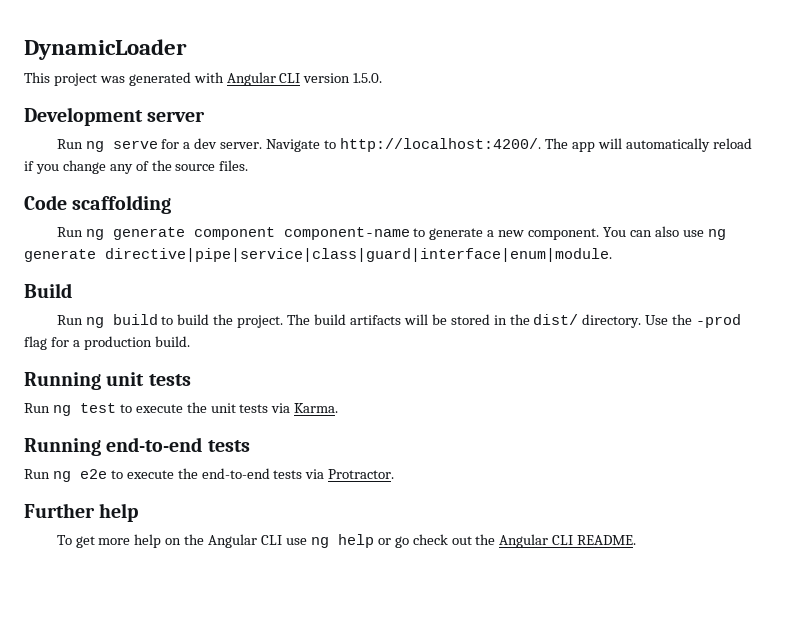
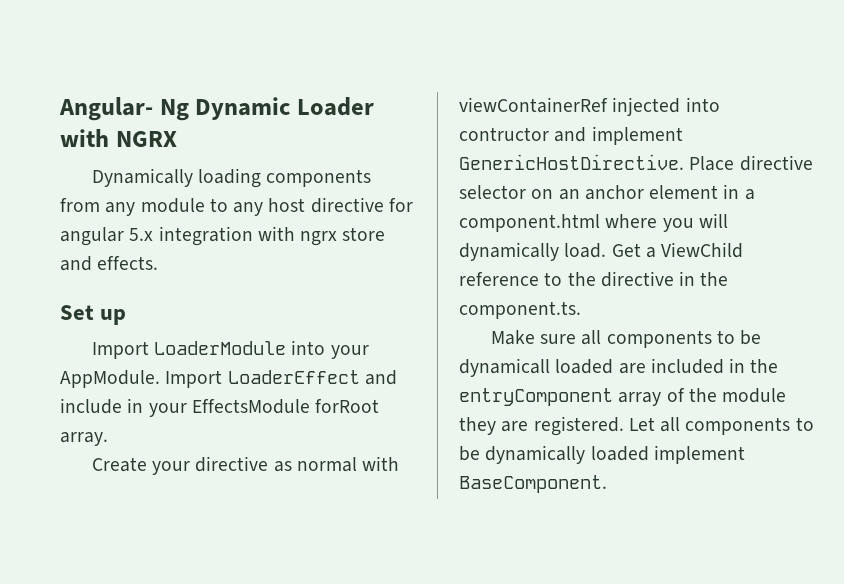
[24,39,187,60] [24,72,383,86] [24,107,206,126] [56,138,752,152] [24,160,249,174] [24,195,172,214] [56,226,726,240] [24,248,612,262] [24,283,72,298] [56,314,742,328] [24,336,190,350] [24,372,191,390] [24,402,339,416] [24,437,250,456] [24,468,395,482] [24,503,139,522] [56,534,637,548] DynamicLoader // This project was generated with Angular CLI version 1.5.0. // Development server // Run ng serve for a dev server. Navigate to http://localhost:4200/. The app will automatically reload if you change any of the source files. // Code scaffolding // Run ng generate component component-name to generate a new component. You can also use ng generate directive|pipe|service|class|guard|interface|enum|module. // Build // Run ng build to build the project. The build artifacts will be stored in the dist/ directory. Use the -prod flag for a production build. // Running unit tests // Run ng test to execute the unit tests via Karma. // Running end-to-end tests // Run ng e2e to execute the end-to-end tests via Protractor. // Further help // To get more help on the Angular CLI use ng help or go check out the Angular CLI README. -> [59,97,374,121] [60,129,177,147] [91,168,372,188] [60,197,413,216] [60,226,386,246] [60,256,159,271] [60,305,127,325] [91,340,369,359] [60,370,397,388] [60,398,380,417] [60,432,108,446] [91,456,400,475] [459,97,720,116] [459,126,683,145] [459,154,813,171] [459,184,755,200] [459,213,728,232] [459,242,744,261] [459,271,729,287] [459,301,581,319] [490,330,762,348] [459,358,779,377] [459,388,787,406] [459,416,814,436] [459,445,745,464] [459,475,607,493] Angular- Ng Dynamic Loader with NGRX // Dynamically loading components from any module to any host directive for angular 5.x integration with ngrx store and effects. // Set up // Import LoaderModule into your AppModule. Import LoaderEffect and include in your EffectsModule forRoot array. // Create your directive as normal with viewContainerRef injected into contructor and implement GenericHostDirective. Place directive selector on an anchor element in a component.html where you will dynamically load. Get a ViewChild reference to the directive in the component.ts. // Make sure all components to be dynamicall loaded are included in the entryComponent array of the module they are registered. Let all components to be dynamically loaded implement BaseComponent.

